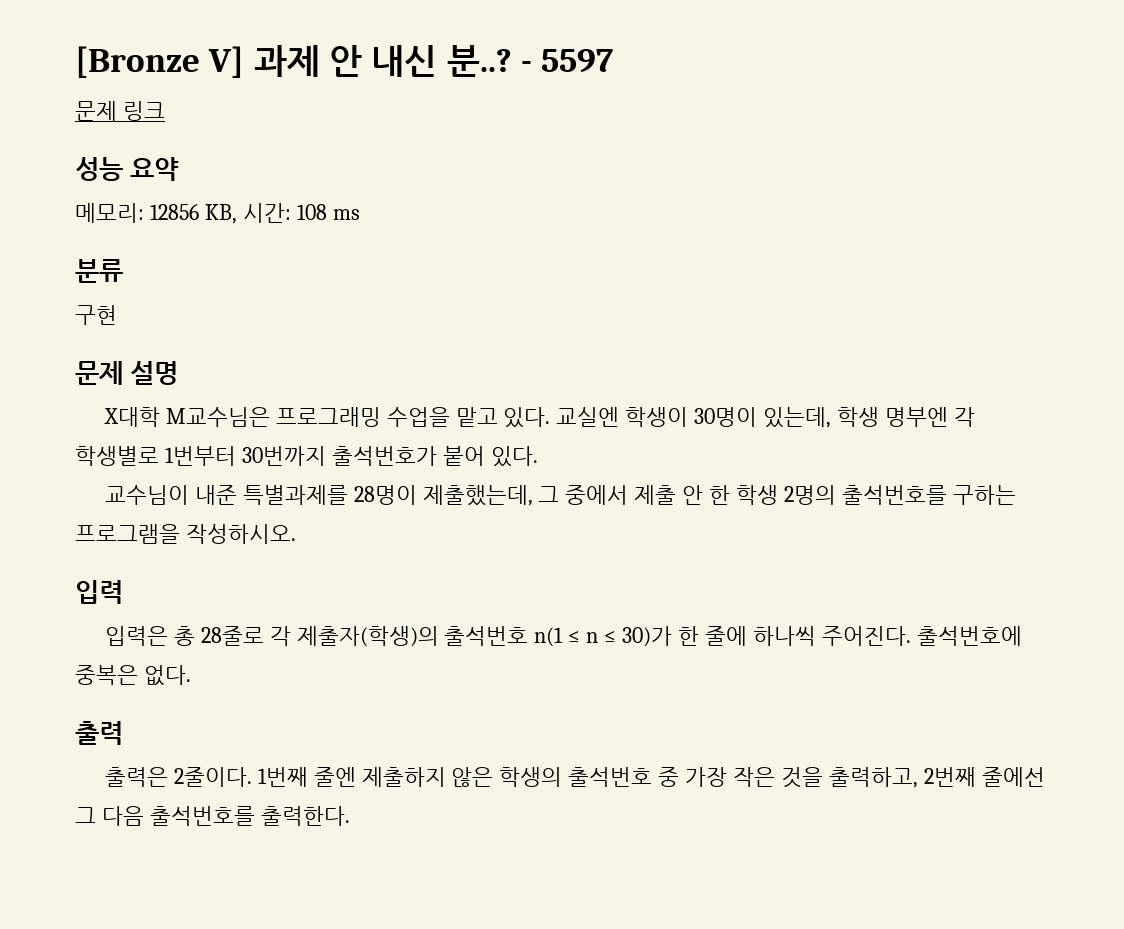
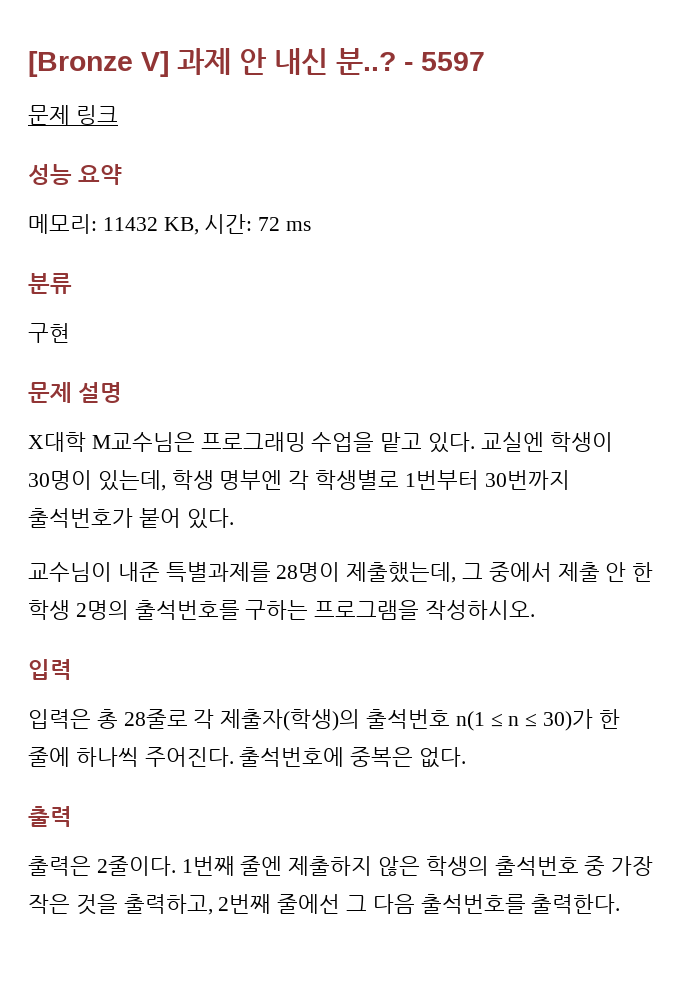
[149,204,199,220] 12856 -> [102,217,158,231] 11432
[296,204,327,220] 108 -> [258,217,281,231] 72

